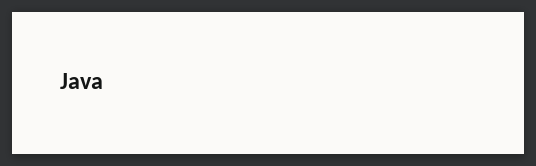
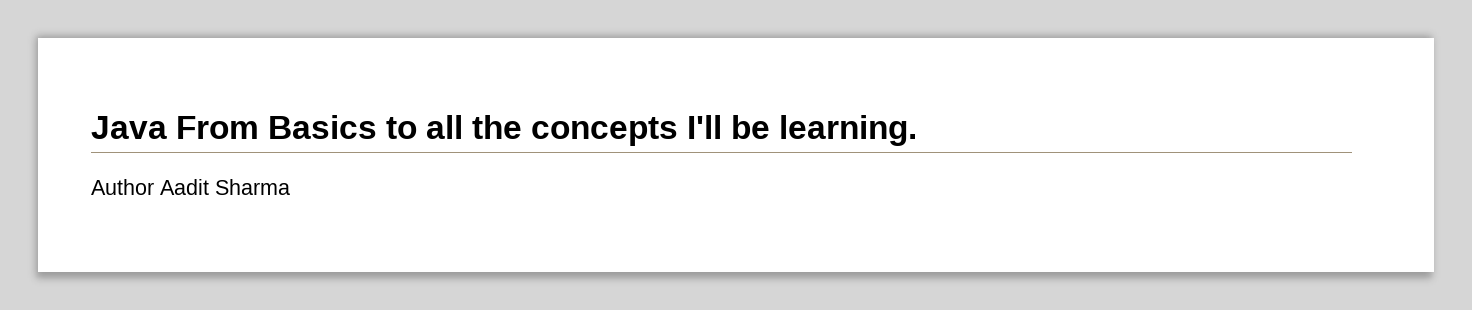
(103, 81) none -> [176,115,918,146] [91,179,290,195] From Basics to all the concepts I'll be learning. // Author Aadit Sharma

